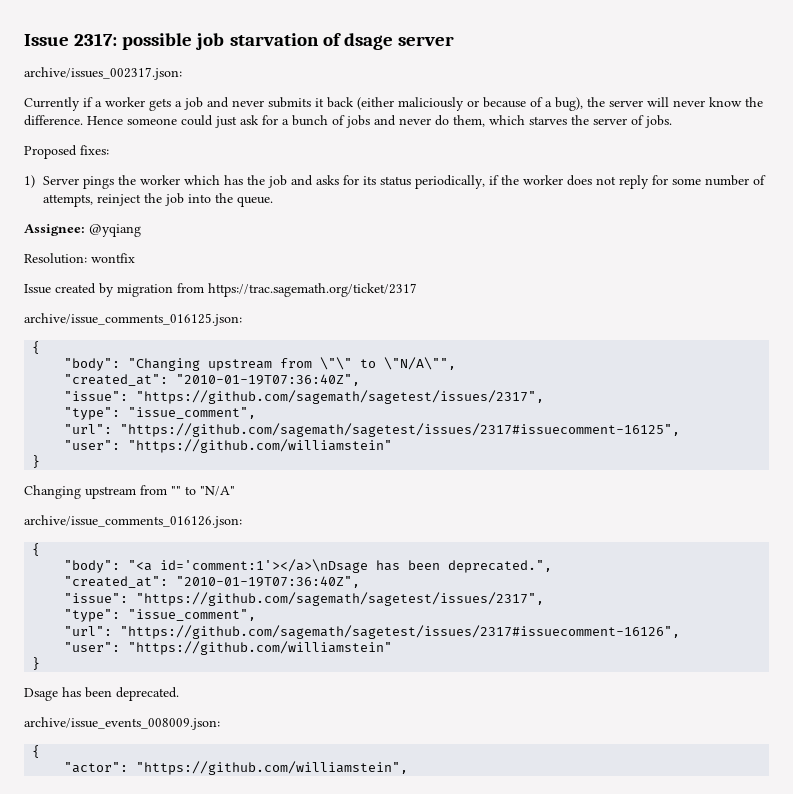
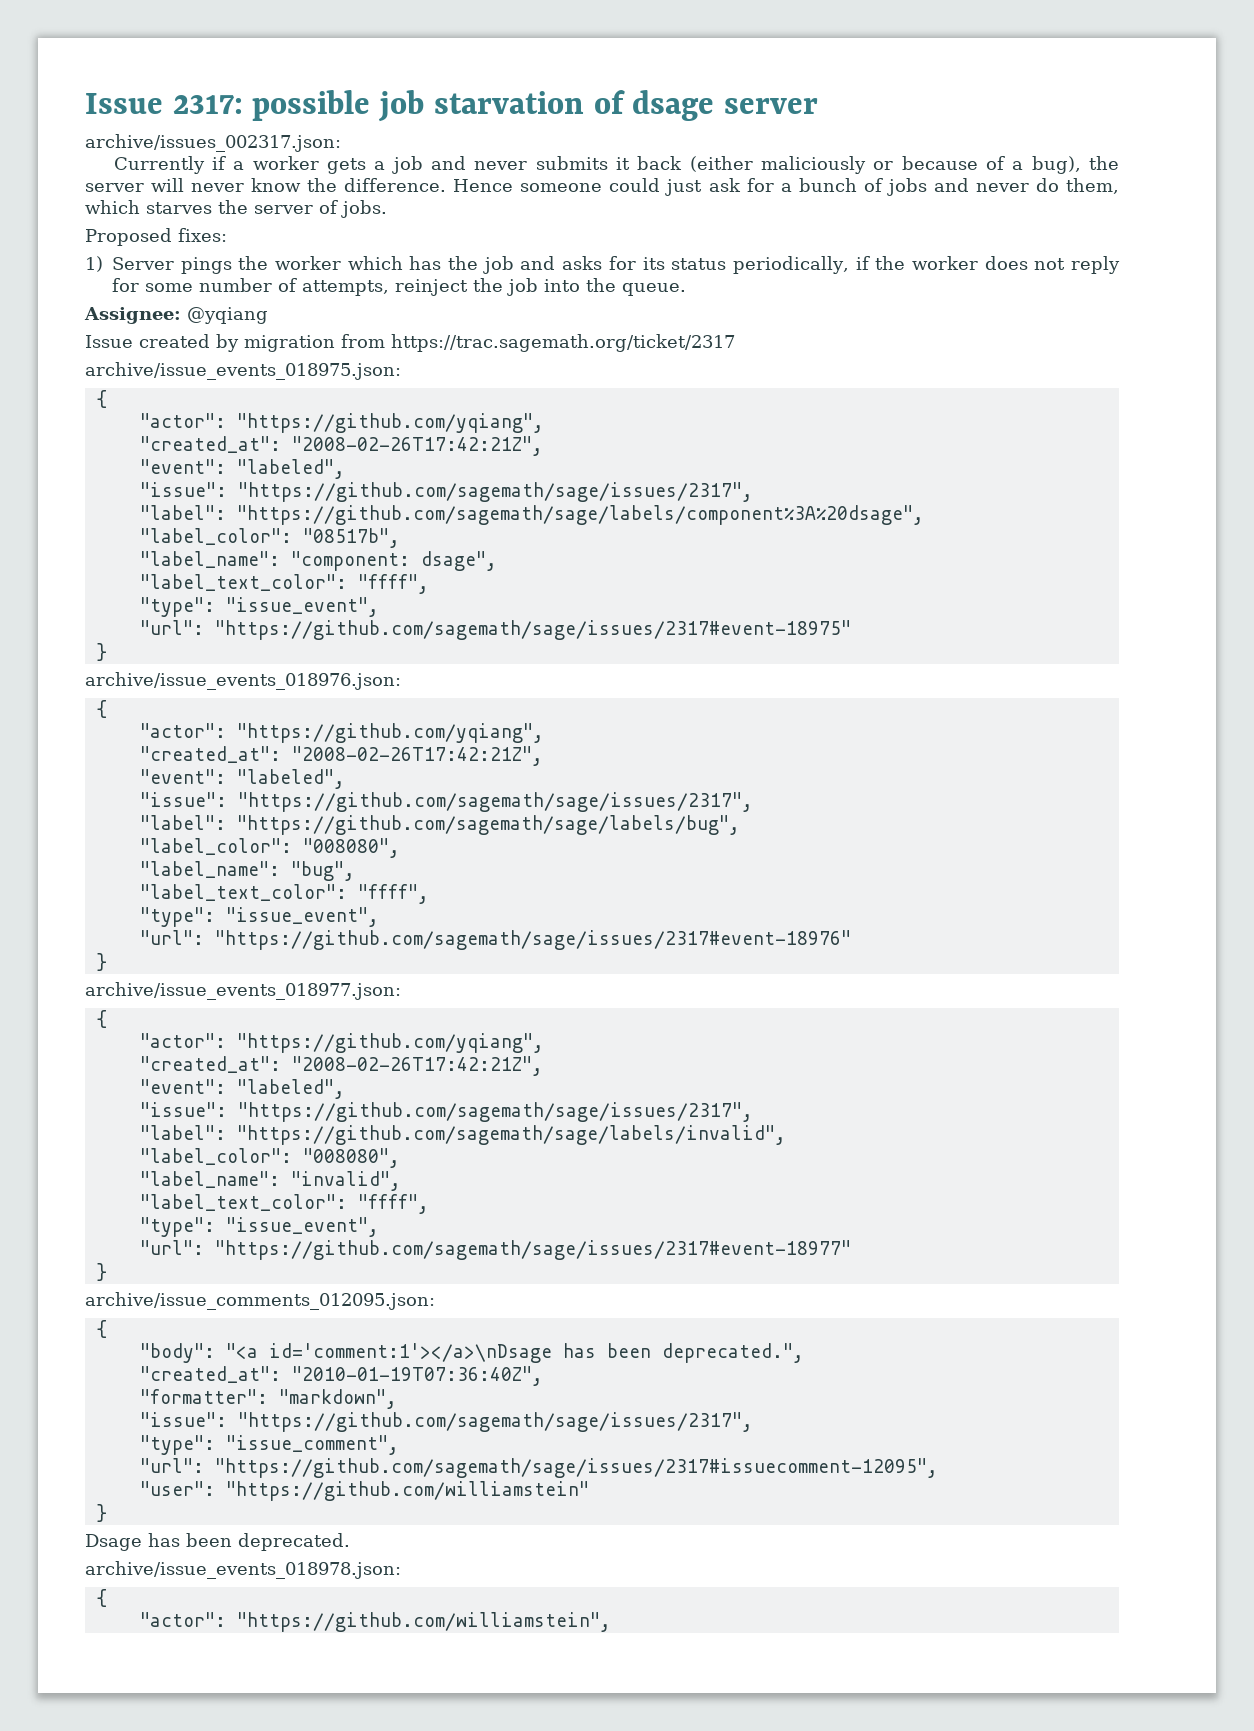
[24,253,135,264] // Resolution: wontfix -> (268, 315) none
[24,313,242,326] [32,341,41,354] [64,357,457,371] [64,374,361,386] [64,390,545,404] [64,407,257,420] [64,423,681,437] [64,439,393,453] [32,455,41,468] [24,485,235,499] [24,515,242,528] archive/issue_comments_016125.json: // { // "body": "Changing upstream from \"\" to \"N/A\"", // "created_at": "2010-01-19T07:36:40Z", // "issue": "https://github.com/sagemath/sagetest/issues/2317", // "type": "issue_comment", // "url": "https://github.com/sagemath/sagetest/issues/2317#issuecomment-16125", // "user": "https://github.com/williamstein" // } // Changing upstream from "" to "N/A" // archive/issue_comments_016126.json: -> [85,362,401,380] [95,390,107,408] [139,413,544,433] [139,436,543,456] [139,459,345,479] [139,482,753,502] [139,505,924,525] [139,528,400,548] [139,551,497,571] [139,574,429,594] [139,597,379,617] [139,620,851,640] [95,643,107,661] [85,672,401,690] [95,700,107,718] [139,723,544,743] [139,746,543,766] [139,769,345,789] [139,792,753,812] [139,815,740,835] [139,838,400,858] [139,861,355,881] [139,884,429,904] [139,907,379,927] [139,930,851,950] [95,953,107,971] [85,982,401,1000] [95,1010,107,1028] [139,1033,544,1053] [139,1056,543,1076] [139,1079,345,1099] [139,1102,753,1122] [139,1125,786,1145] [139,1148,400,1168] [139,1171,401,1191] [139,1194,429,1214] [139,1217,379,1237] [139,1240,851,1260] [95,1263,107,1281] [85,1292,435,1310] archive/issue_events_018975.json: // { // "actor": "https://github.com/yqiang", // "created_at": "2008-02-26T17:42:21Z", // "event": "labeled", // "issue": "https://github.com/sagemath/sage/issues/2317", // "label": "https://github.com/sagemath/sage/labels/component%3A%20dsage", // "label_color": "08517b", // "label_name": "component: dsage", // "label_text_color": "ffff", // "type": "issue_event", // "url": "https://github.com/sagemath/sage/issues/2317#event-18975" // } // archive/issue_events_018976.json: // { // "actor": "https://github.com/yqiang", // "created_at": "2008-02-26T17:42:21Z", // "event": "labeled", // "issue": "https://github.com/sagemath/sage/issues/2317", // "label": "https://github.com/sagemath/sage/labels/bug", // "label_color": "008080", // "label_name": "bug", // "label_text_color": "ffff", // "type": "issue_event", // "url": "https://github.com/sagemath/sage/issues/2317#event-18976" // } // archive/issue_events_018977.json: // { // "actor": "https://github.com/yqiang", // "created_at": "2008-02-26T17:42:21Z", // "event": "labeled", // "issue": "https://github.com/sagemath/sage/issues/2317", // "label": "https://github.com/sagemath/sage/labels/invalid", // "label_color": "008080", // "label_name": "invalid", // "label_text_color": "ffff", // "type": "issue_event", // "url": "https://github.com/sagemath/sage/issues/2317#event-18977" // } // archive/issue_comments_012095.json:
[64,592,545,606] [64,609,257,622] [64,625,681,639] // "issue": "https://github.com/sagemath/sagetest/issues/2317", // "type": "issue_comment", // "url": "https://github.com/sagemath/sagetest/issues/2317#issuecomment-16126", -> [139,1389,397,1409] [139,1412,753,1432] [139,1435,399,1455] [139,1458,938,1478] // "formatter": "markdown", // "issue": "https://github.com/sagemath/sage/issues/2317", // "type": "issue_comment", // "url": "https://github.com/sagemath/sage/issues/2317#issuecomment-12095",
[24,717,220,730] archive/issue_events_008009.json: -> [85,1561,401,1579] archive/issue_events_018978.json:

